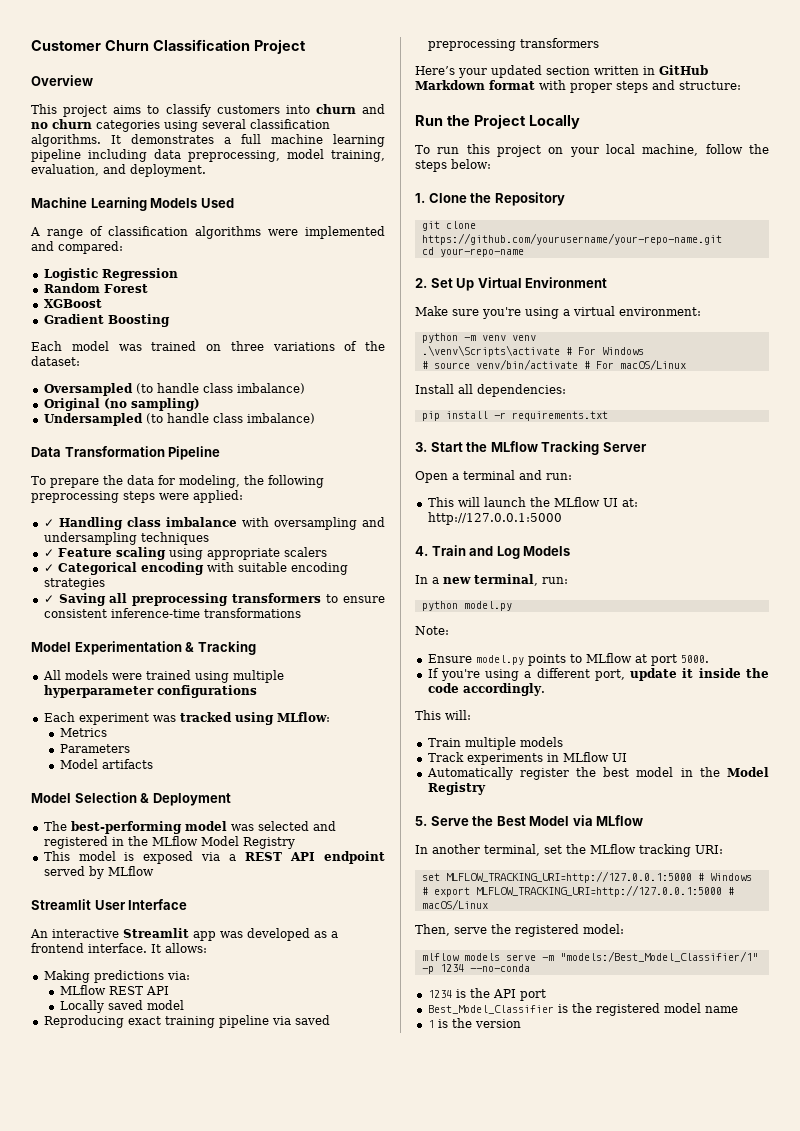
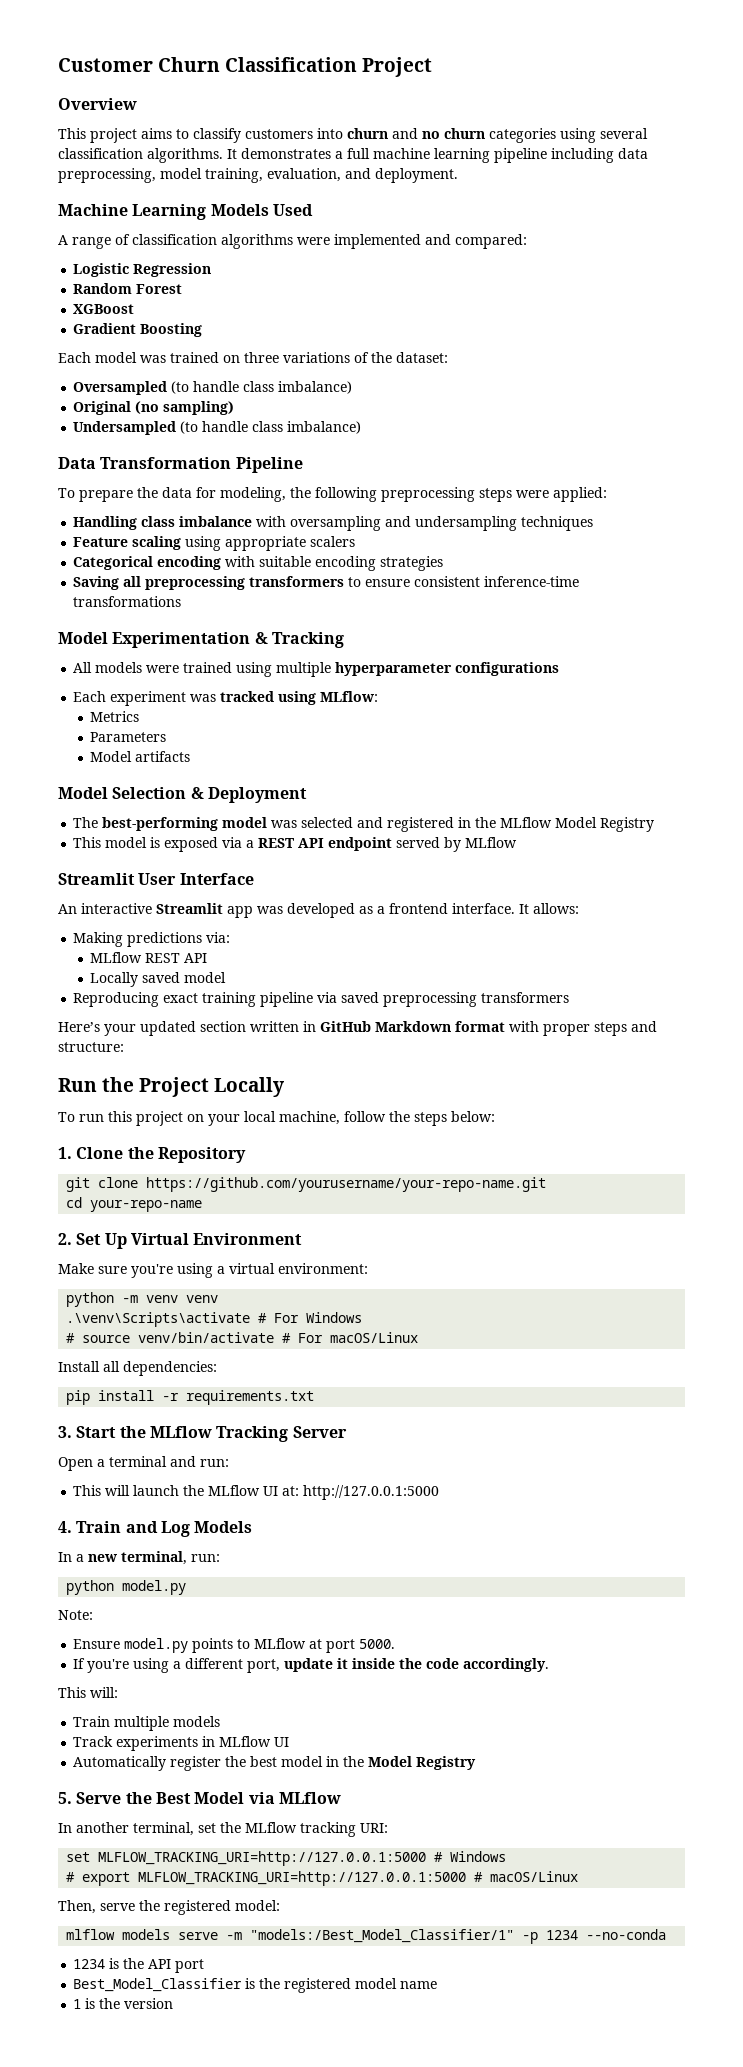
[43,519,54,527] ✓ -> (607, 494) none
[43,549,54,557] ✓ -> (594, 523) none
[43,564,54,572] ✓ -> (356, 541) none
[43,595,54,603] ✓ -> (444, 563) none

